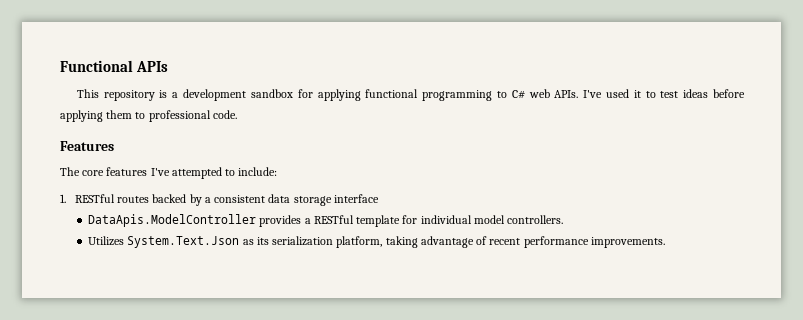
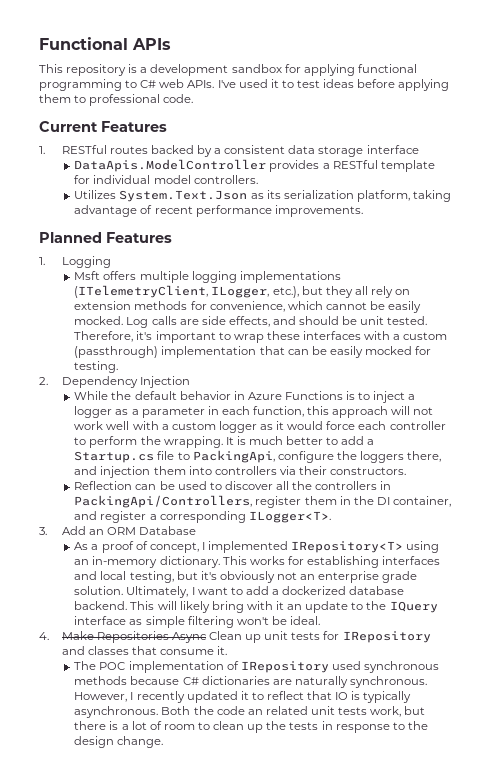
[60,141,114,151] [60,167,278,179] Features // The core features I've attempted to include: -> [39,121,167,132] Current Features
(665, 242) none -> [39,232,172,243] [39,256,111,268] [74,271,341,283] [74,285,411,298] [74,301,422,313] [74,316,428,328] [74,331,448,343] [74,346,432,358] [74,361,119,373] [39,376,190,388] [74,391,416,403] [74,406,434,418] [74,421,446,433] [74,436,375,448] [74,450,442,463] [74,466,407,478] [74,481,392,490] [74,495,451,508] [74,511,331,523] [39,526,197,535] [74,541,440,553] [74,556,441,568] [74,571,418,583] [74,586,405,598] [74,601,438,613] [74,616,320,628] [39,631,431,643] [61,646,228,655] [74,661,439,673] [74,676,427,688] [74,691,412,703] [74,706,426,718] [74,721,428,733] [74,736,164,748] // Planned Features // 1. Logging // Msft offers multiple logging implementations (ITelemetryClient, ILogger, etc.), but they all rely on extension methods for convenience, which cannot be easily mocked. Log calls are side effects, and should be unit tested. Therefore, it's important to wrap these interfaces with a custom (passthrough) implementation that can be easily mocked for testing. // 2. Dependency Injection // While the default behavior in Azure Functions is to inject a logger as a parameter in each function, this approach will not work well with a custom logger as it would force each controller to perform the wrapping. It is much better to add a Startup.cs file to PackingApi, configure the loggers there, and injection them into controllers via their constructors. // Reflection can be used to discover all the controllers in PackingApi/Controllers, register them in the DI container, and register a corresponding ILogger<T>. // 3. Add an ORM Database // As a proof of concept, I implemented IRepository<T> using an in-memory dictionary. This works for establishing interfaces and local testing, but it's obviously not an enterprise grade solution. Ultimately, I want to add a dockerized database backend. This will likely bring with it an update to the IQuery interface as simple filtering won't be ideal. // 4. Make Repositories Async Clean up unit tests for IRepository and classes that consume it. // The POC implementation of IRepository used synchronous methods because C# dictionaries are naturally synchronous. However, I recently updated it to reflect that IO is typically asynchronous. Both the code an related unit tests work, but there is a lot of room to clean up the tests in response to the design change.

